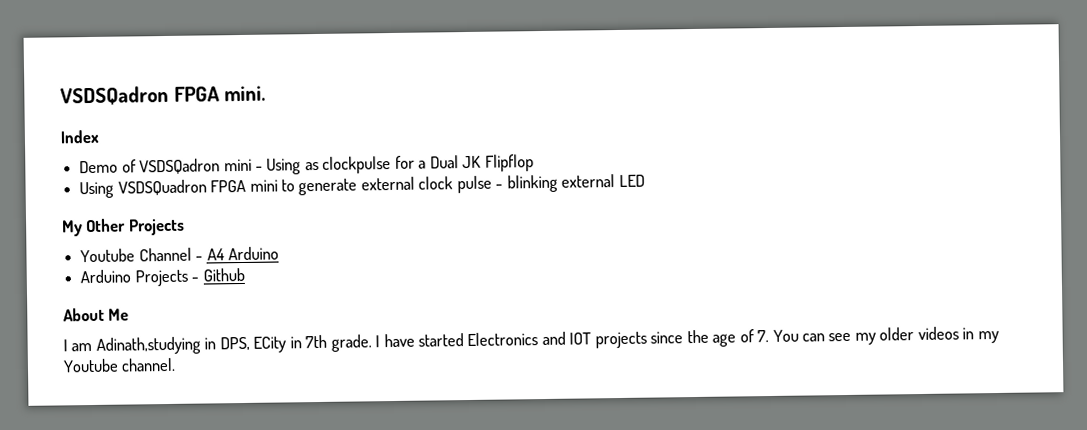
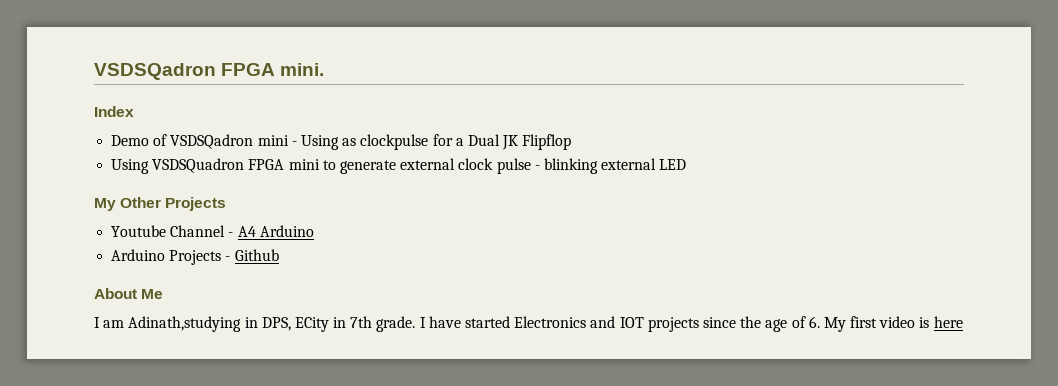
[757,326,999,345] [63,357,177,373] 7. You can see my older videos in my Youtube channel. -> [808,316,963,332] 6. My first video is here

